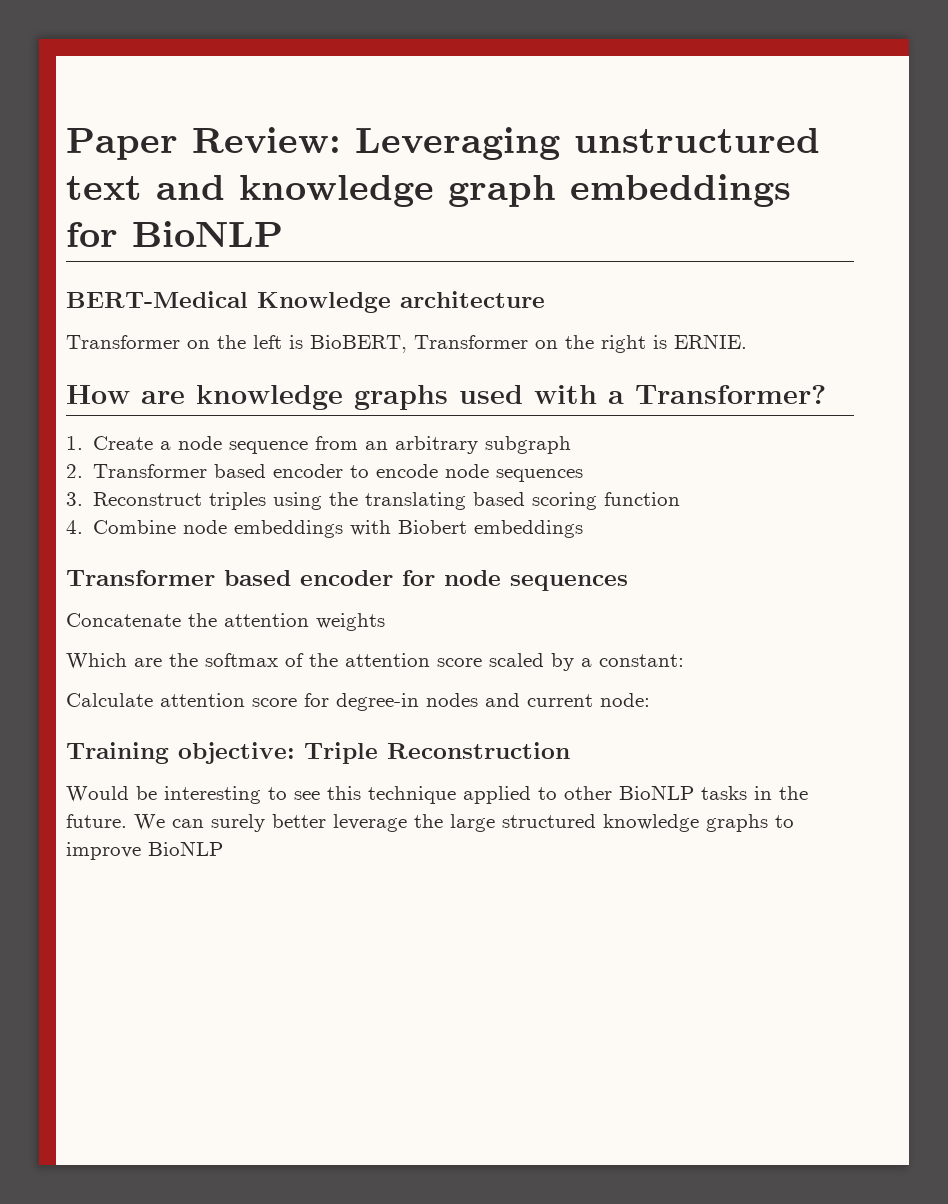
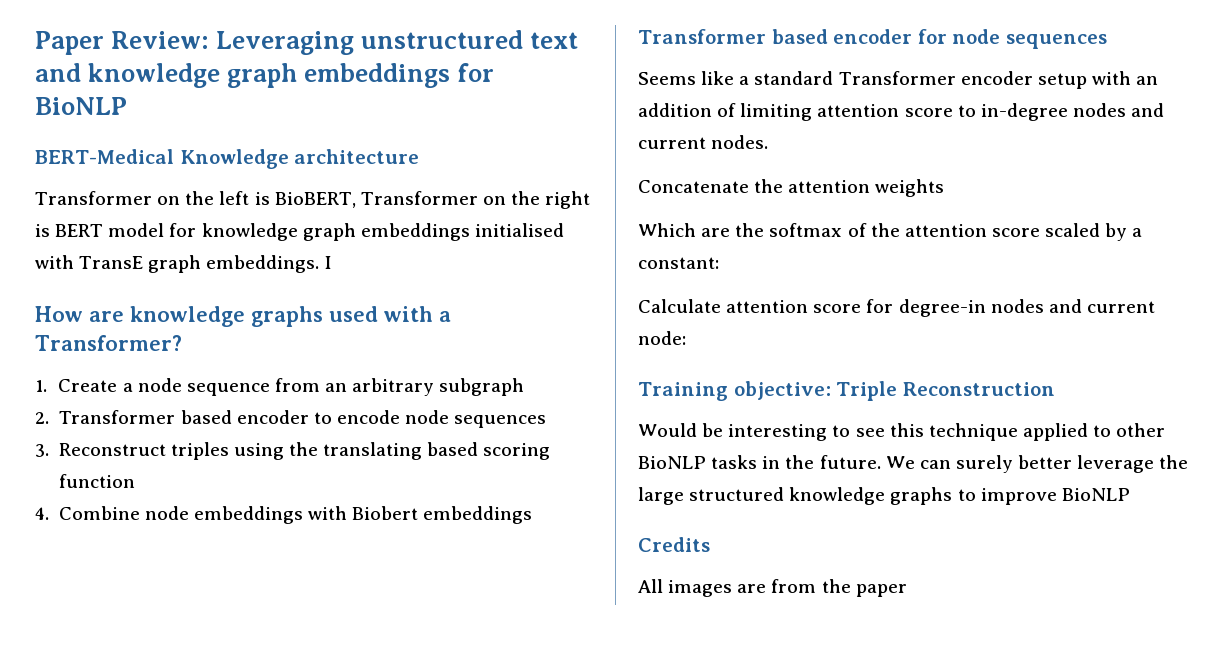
[674,334,747,349] ERNIE. -> [55,223,564,241] [35,255,332,273] BERT model for knowledge graph embeddings initialised with TransE graph embeddings. I
(628, 583) none -> [638,71,1159,89] [638,103,1165,121] [638,135,769,149] // Seems like a standard Transformer encoder setup with an addition of limiting attention score to in-degree nodes and current nodes.
(223, 848) none -> [638,537,710,552] [638,579,907,597] // Credits // All images are from the paper

